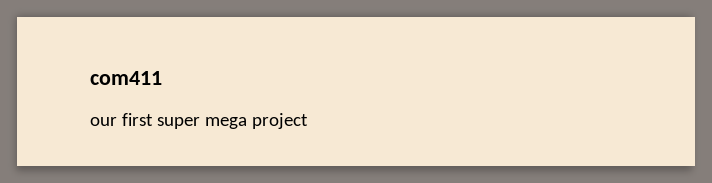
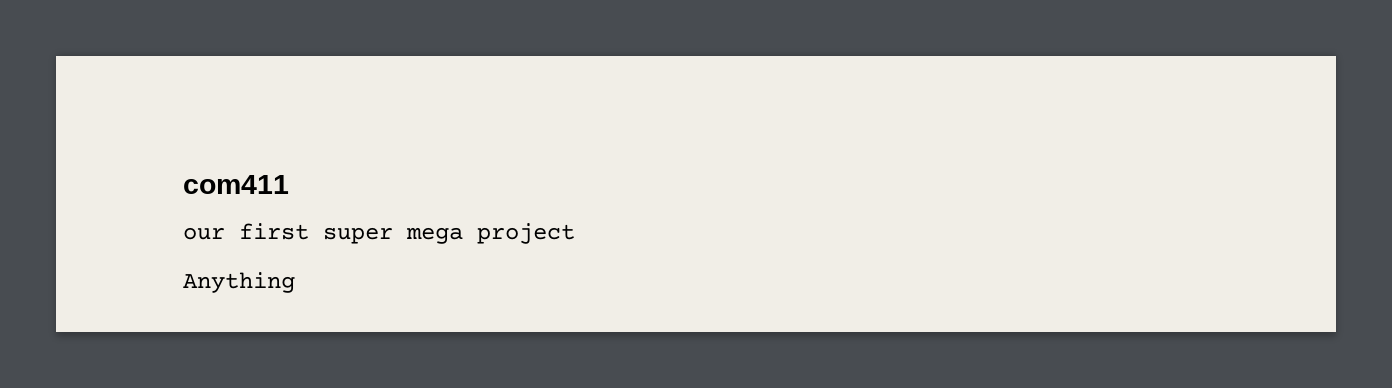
(308, 121) none -> [183,272,295,293] // Anything

